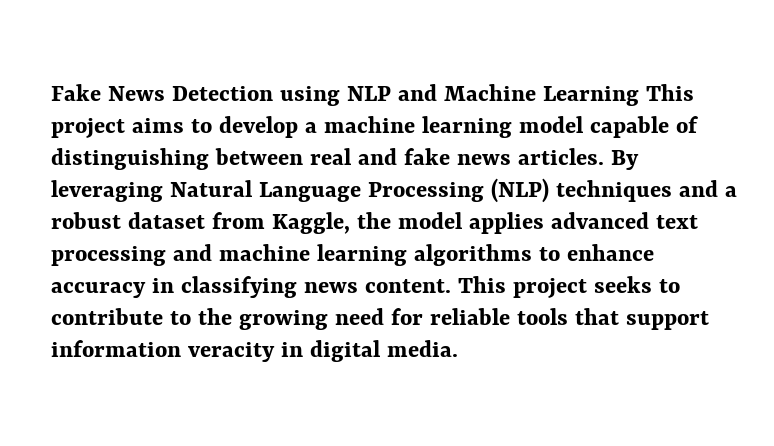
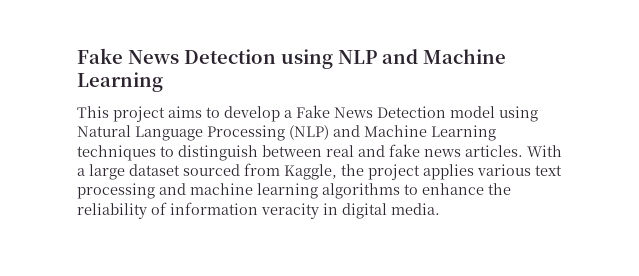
(640, 96) none -> (163, 82) //
[324,116,699,138] [51,148,209,170] machine learning model capable of distinguishing -> [296,105,538,122] [77,125,496,141] [77,145,258,161] Fake News Detection model using Natural Language Processing (NLP) and Machine Learning techniques to distinguish
[611,150,640,170] [51,178,738,203] [51,212,650,234] By leveraging Natural Language Processing (NLP) techniques and a robust dataset from Kaggle, the model applies advanced -> [527,145,562,157] [77,163,531,180] With a large dataset sourced from Kaggle, the project applies various
[51,276,681,298] [51,308,710,330] accuracy in classifying news content. This project seeks to contribute to the growing need for reliable tools that support -> [488,183,511,195] [77,202,167,219] the reliability of

